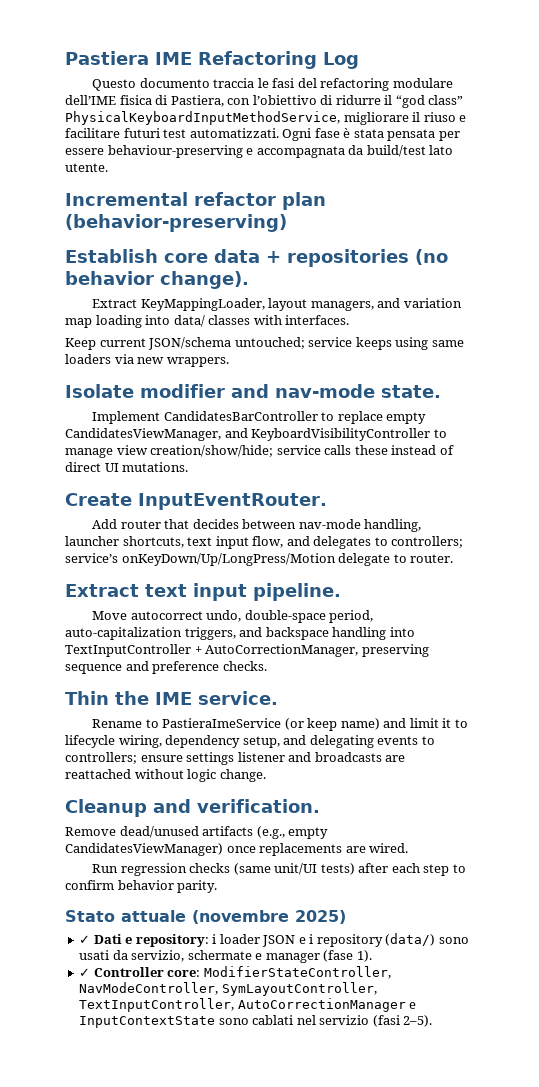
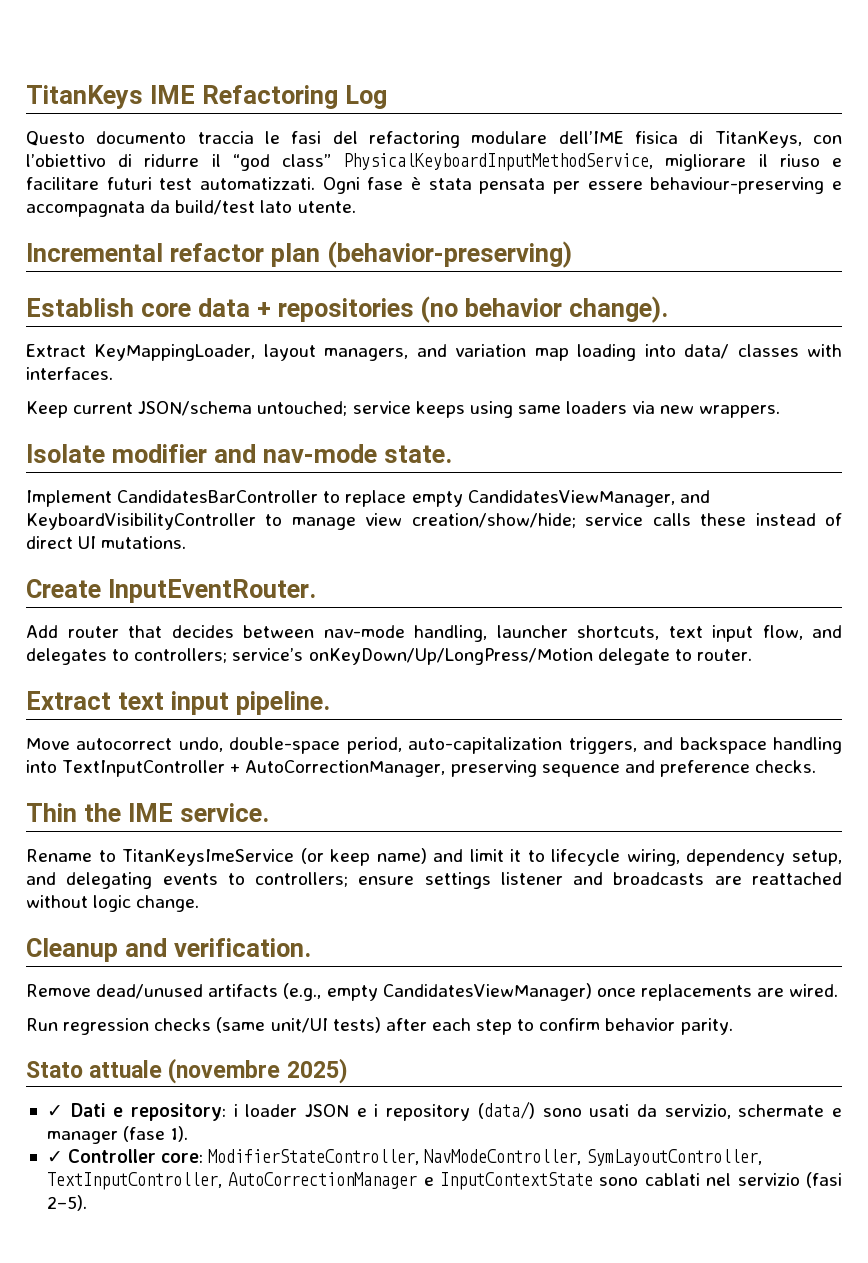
[65,51,149,65] Pastiera -> [26,85,143,109] TitanKeys
[170,95,224,107] Pastiera, -> [714,131,802,148] TitanKeys,
[162,718,282,728] PastieraImeService -> [122,849,295,866] TitanKeysImeService

